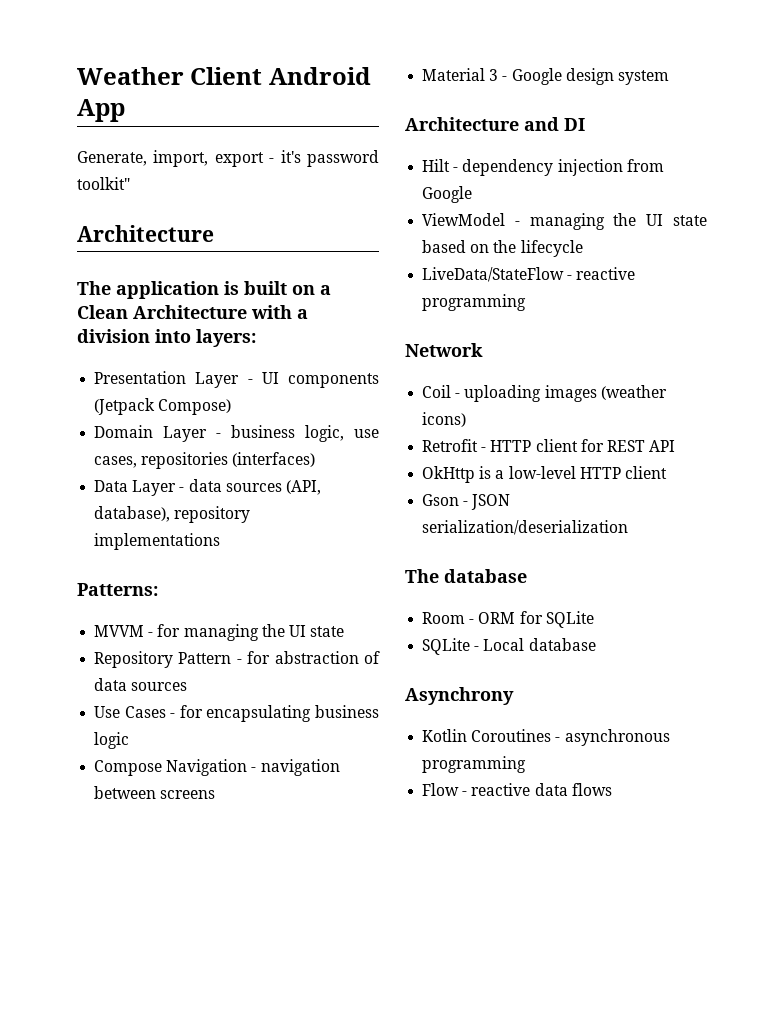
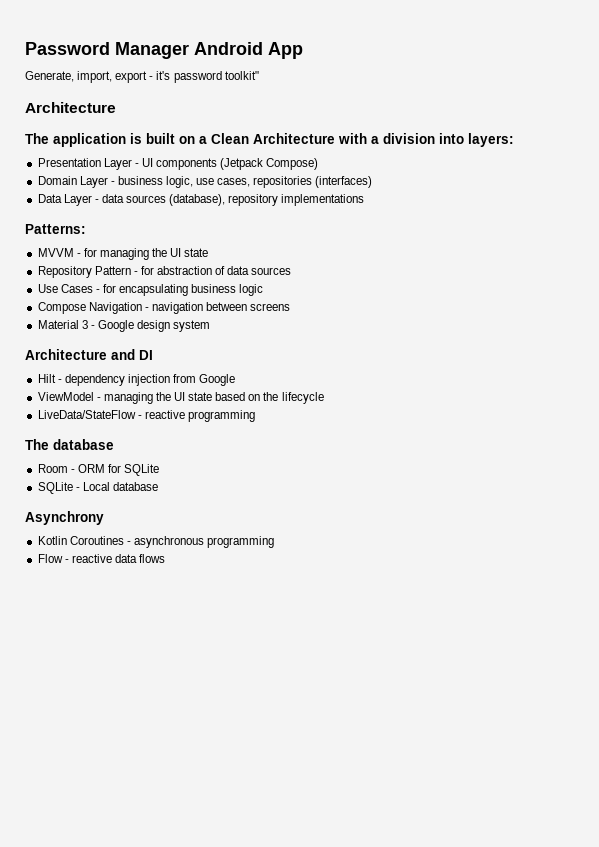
[77,67,263,85] Weather Client -> [25,42,189,59] Password Manager
[285,480,321,495] [94,506,171,522] (API, database), -> [169,194,226,206] (database),
[405,343,483,357] [422,385,667,402] [422,412,467,427] [422,439,676,452] [422,466,667,483] [422,494,511,510] [422,520,629,535] // Network // Coil - uploading images (weather icons) // Retrofit - HTTP client for REST API // OkHttp is a low-level HTTP client // Gson - JSON serialization/deserialization -> (255, 416) none

